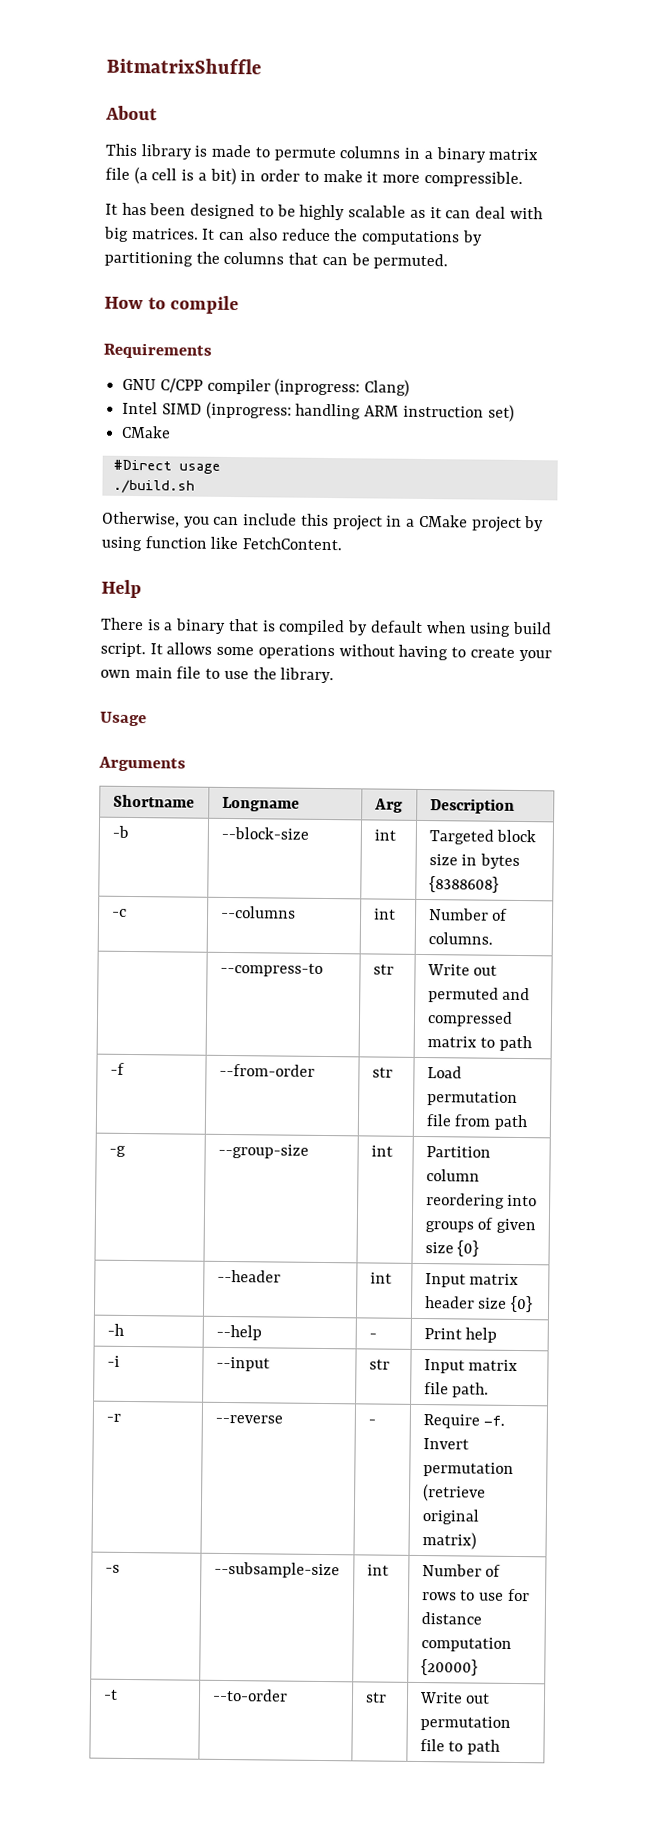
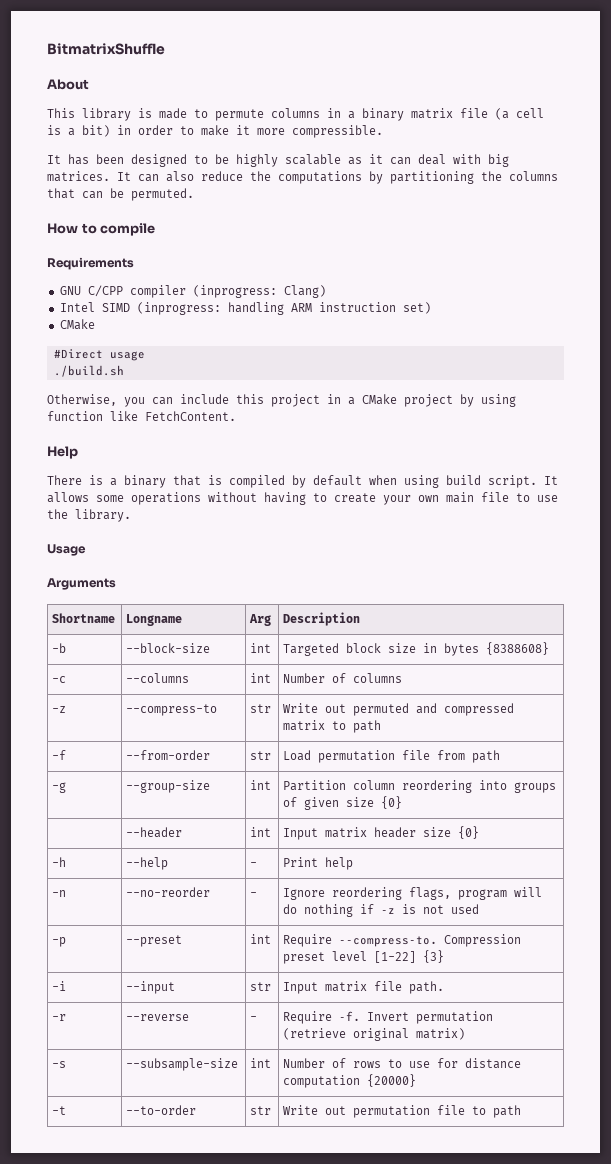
[427,932,493,945] columns. // -> [353,673,403,683] [52,706,67,713] columns // -z
(498, 1335) none -> [52,890,67,897] [126,887,211,897] [250,892,258,897] [283,887,543,900] [283,904,480,917] [52,937,67,947] [126,935,183,947] [250,934,272,944] [283,934,522,947] [283,950,445,964] // -n | --no-reorder | - | Ignore reordering flags, program will do nothing if -z is not used // -p | --preset | int | Require --compress-to. Compression preset level [1-22] {3}

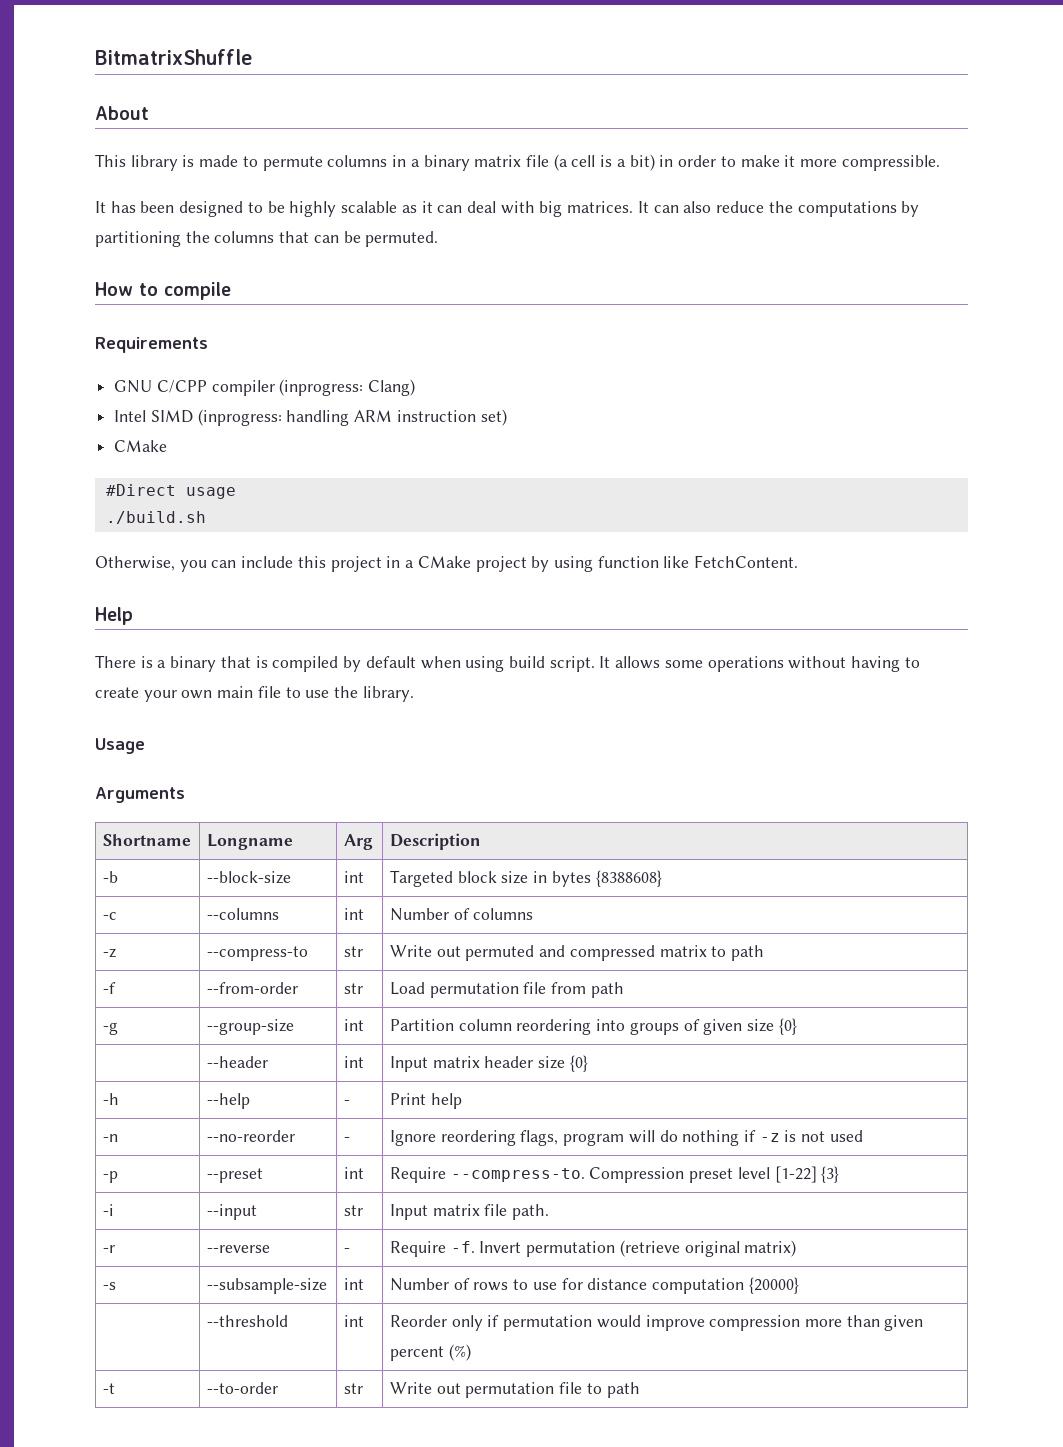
(417, 1080) none -> [206,1315,288,1327] [343,1315,364,1327] [389,1315,924,1331] [389,1344,471,1361] // | --threshold | int | Reorder only if permutation would improve compression more than given percent (%)

